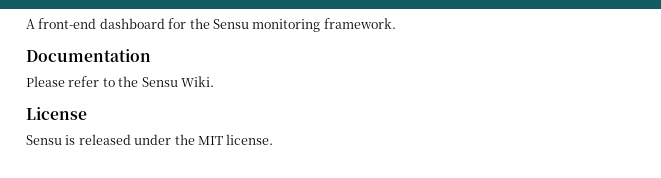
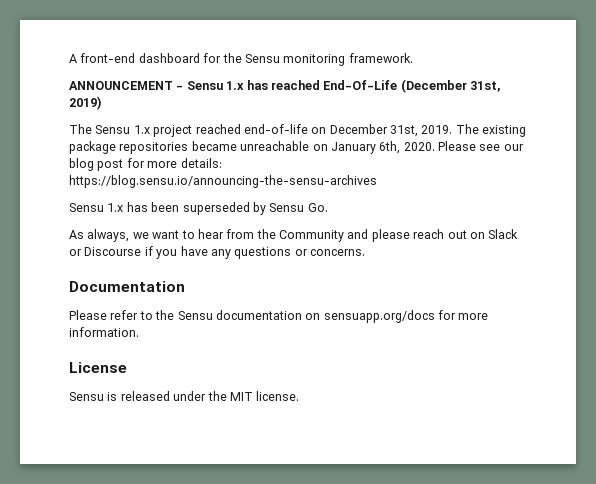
(396, 23) none -> [69,79,501,93] [69,96,102,110] [69,124,527,137] [69,141,524,154] [69,158,222,171] [69,175,377,188] [69,202,328,215] [69,229,519,242] [69,246,365,259] // ANNOUNCEMENT - Sensu 1.x has reached End-Of-Life (December 31st, 2019) // The Sensu 1.x project reached end-of-life on December 31st, 2019. The existing package repositories became unreachable on January 6th, 2020. Please see our blog post for more details: https://blog.sensu.io/announcing-the-sensu-archives // Sensu 1.x has been superseded by Sensu Go. // As always, we want to hear from the Community and please reach out on Slack or Discourse if you have any questions or concerns.
[180,76,214,87] Wiki. -> [215,310,489,323] [69,327,139,337] documentation on sensuapp.org/docs for more information.

